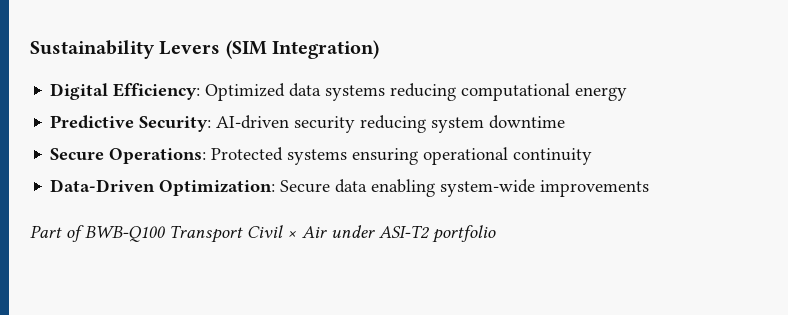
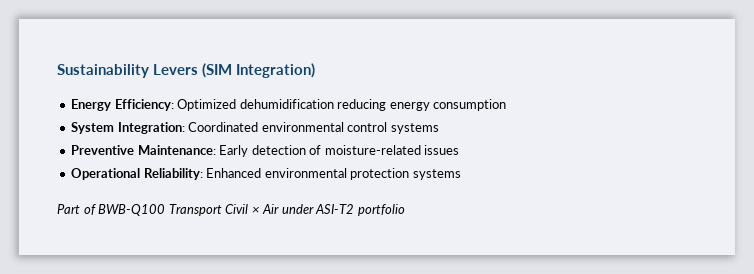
[50,83,109,100] Digital -> [71,99,112,111] Energy
[289,83,628,101] [50,115,566,133] [50,147,593,165] [50,179,650,197] data systems reducing computational energy // Predictive Security: AI-driven security reducing system downtime // Secure Operations: Protected systems ensuring operational continuity // Data-Driven Optimization: Secure data enabling system-wide improvements -> [239,99,507,111] [71,122,439,134] [71,145,460,157] [71,168,461,180] dehumidification reducing energy consumption // System Integration: Coordinated environmental control systems // Preventive Maintenance: Early detection of moisture-related issues // Operational Reliability: Enhanced environmental protection systems

